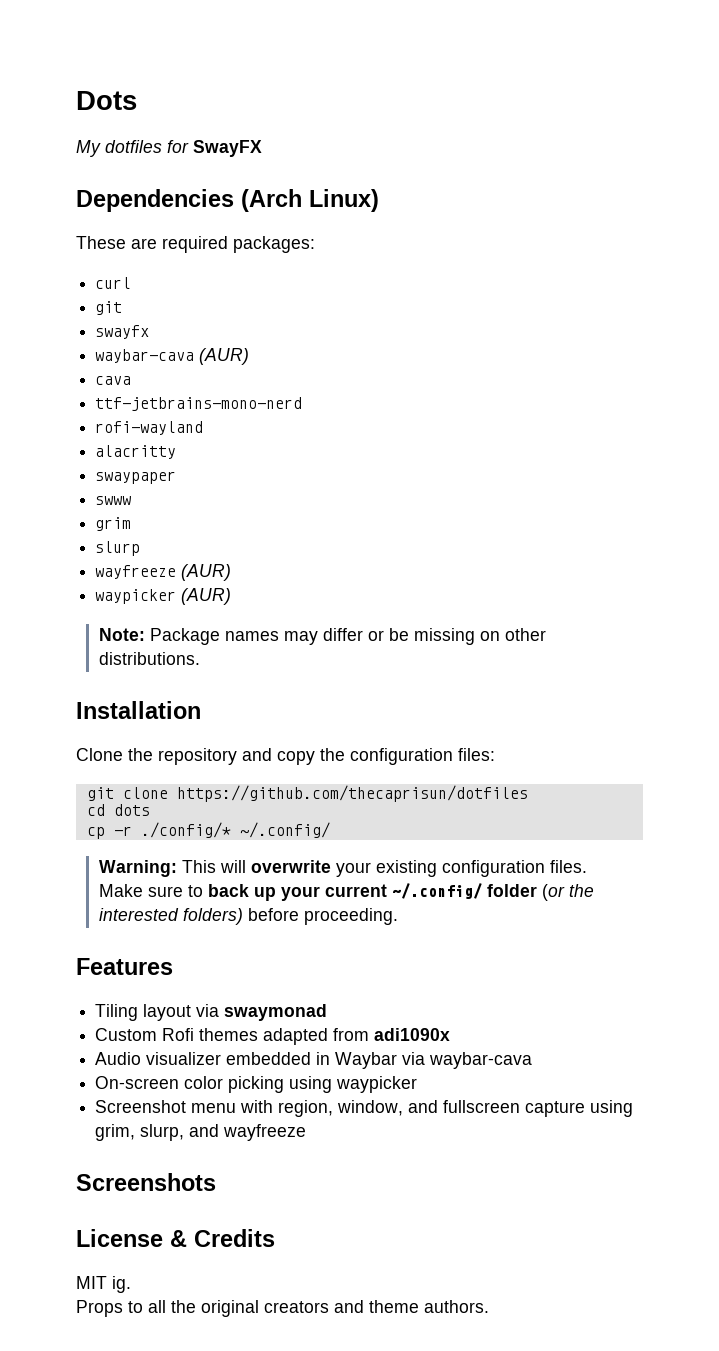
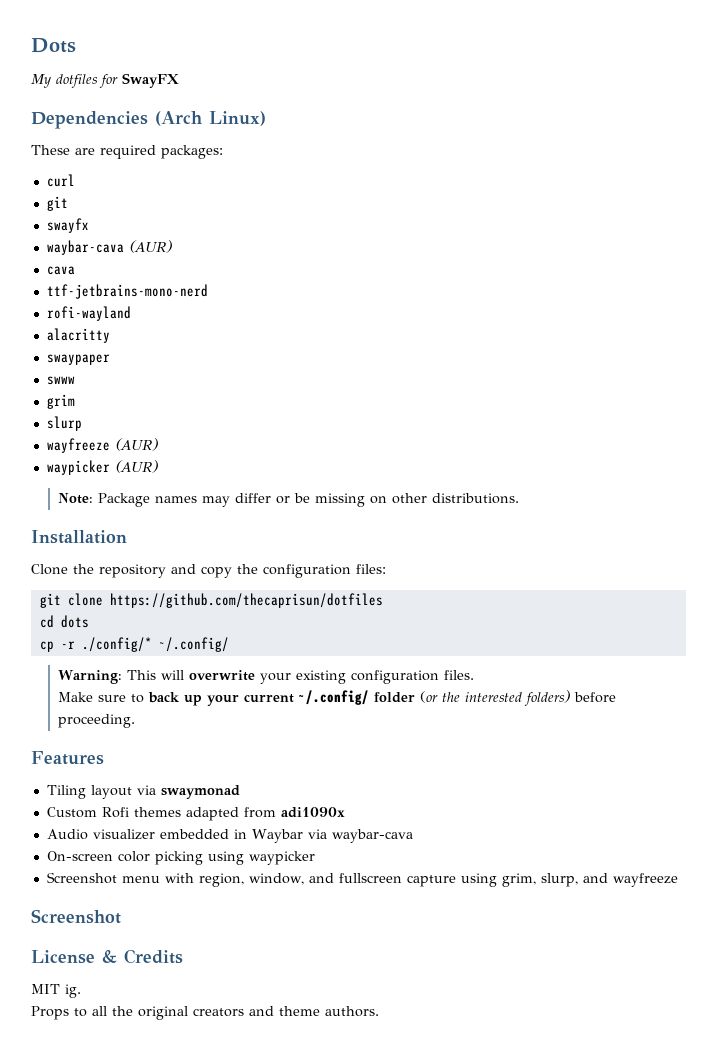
[76,1173,216,1191] Screenshots -> [31,909,121,924] Screenshot

